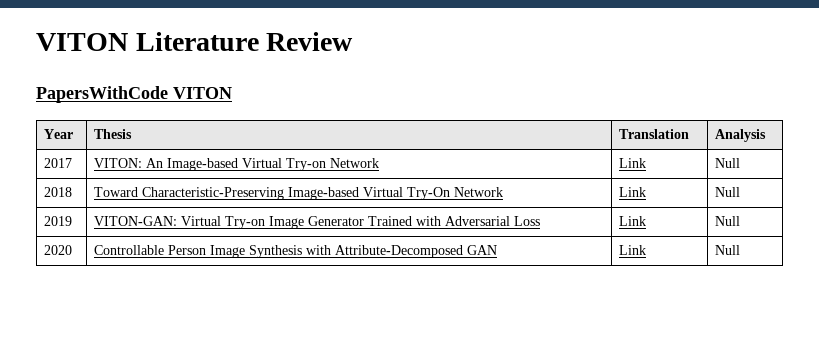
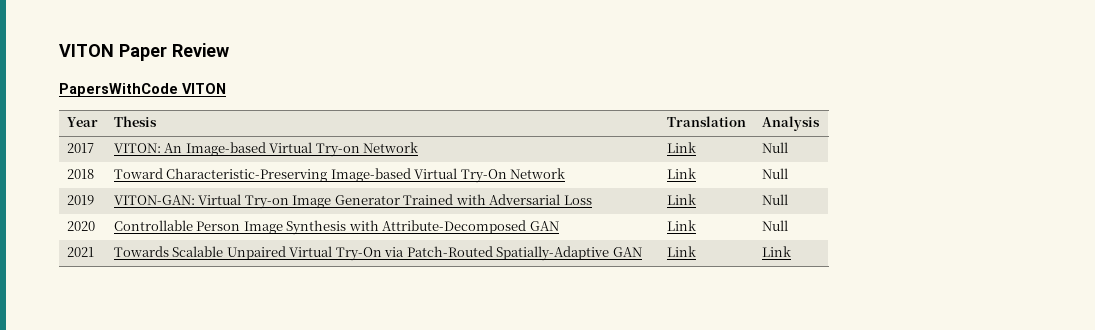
[36,32,259,51] VITON Literature -> [59,44,167,61] VITON Paper
(740, 250) none -> [66,247,94,257] [113,246,642,261] [666,246,696,257] [761,246,791,257] // 2021 | Towards Scalable Unpaired Virtual Try-On via Patch-Routed Spatially-Adaptive GAN | Link | Link

